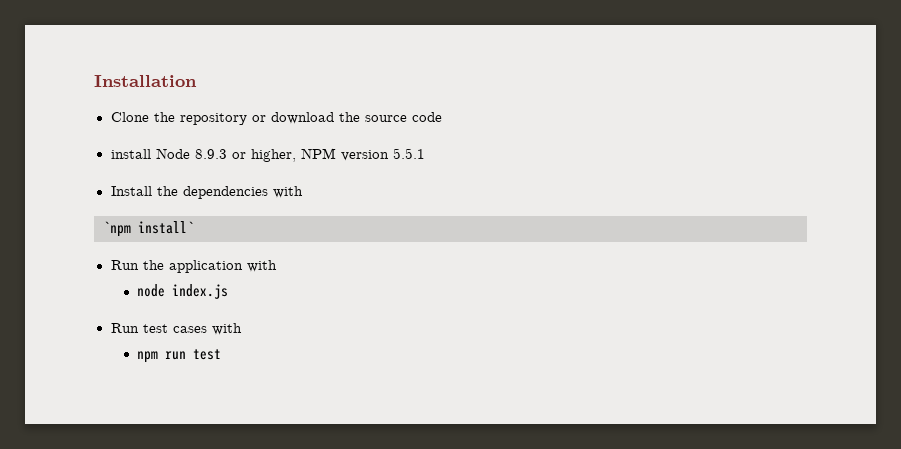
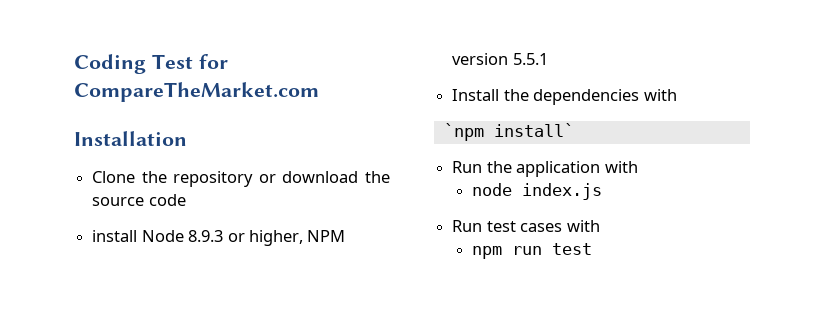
(94, 81) none -> [74,54,228,74] [74,82,319,102] Coding Test for CompareTheMarket.com //

